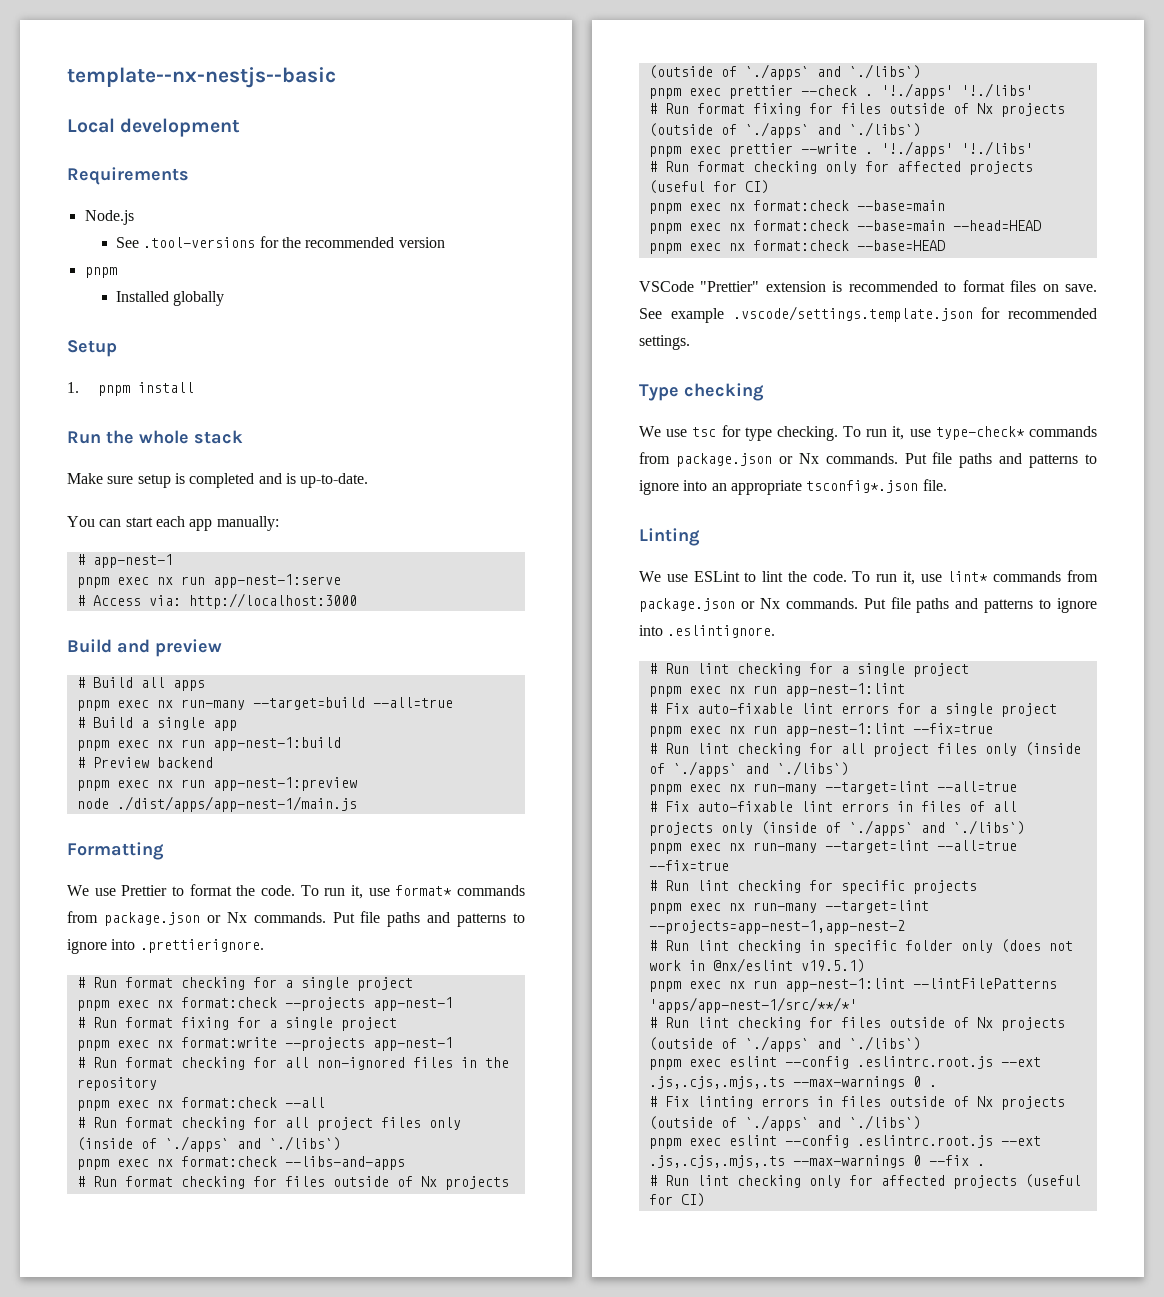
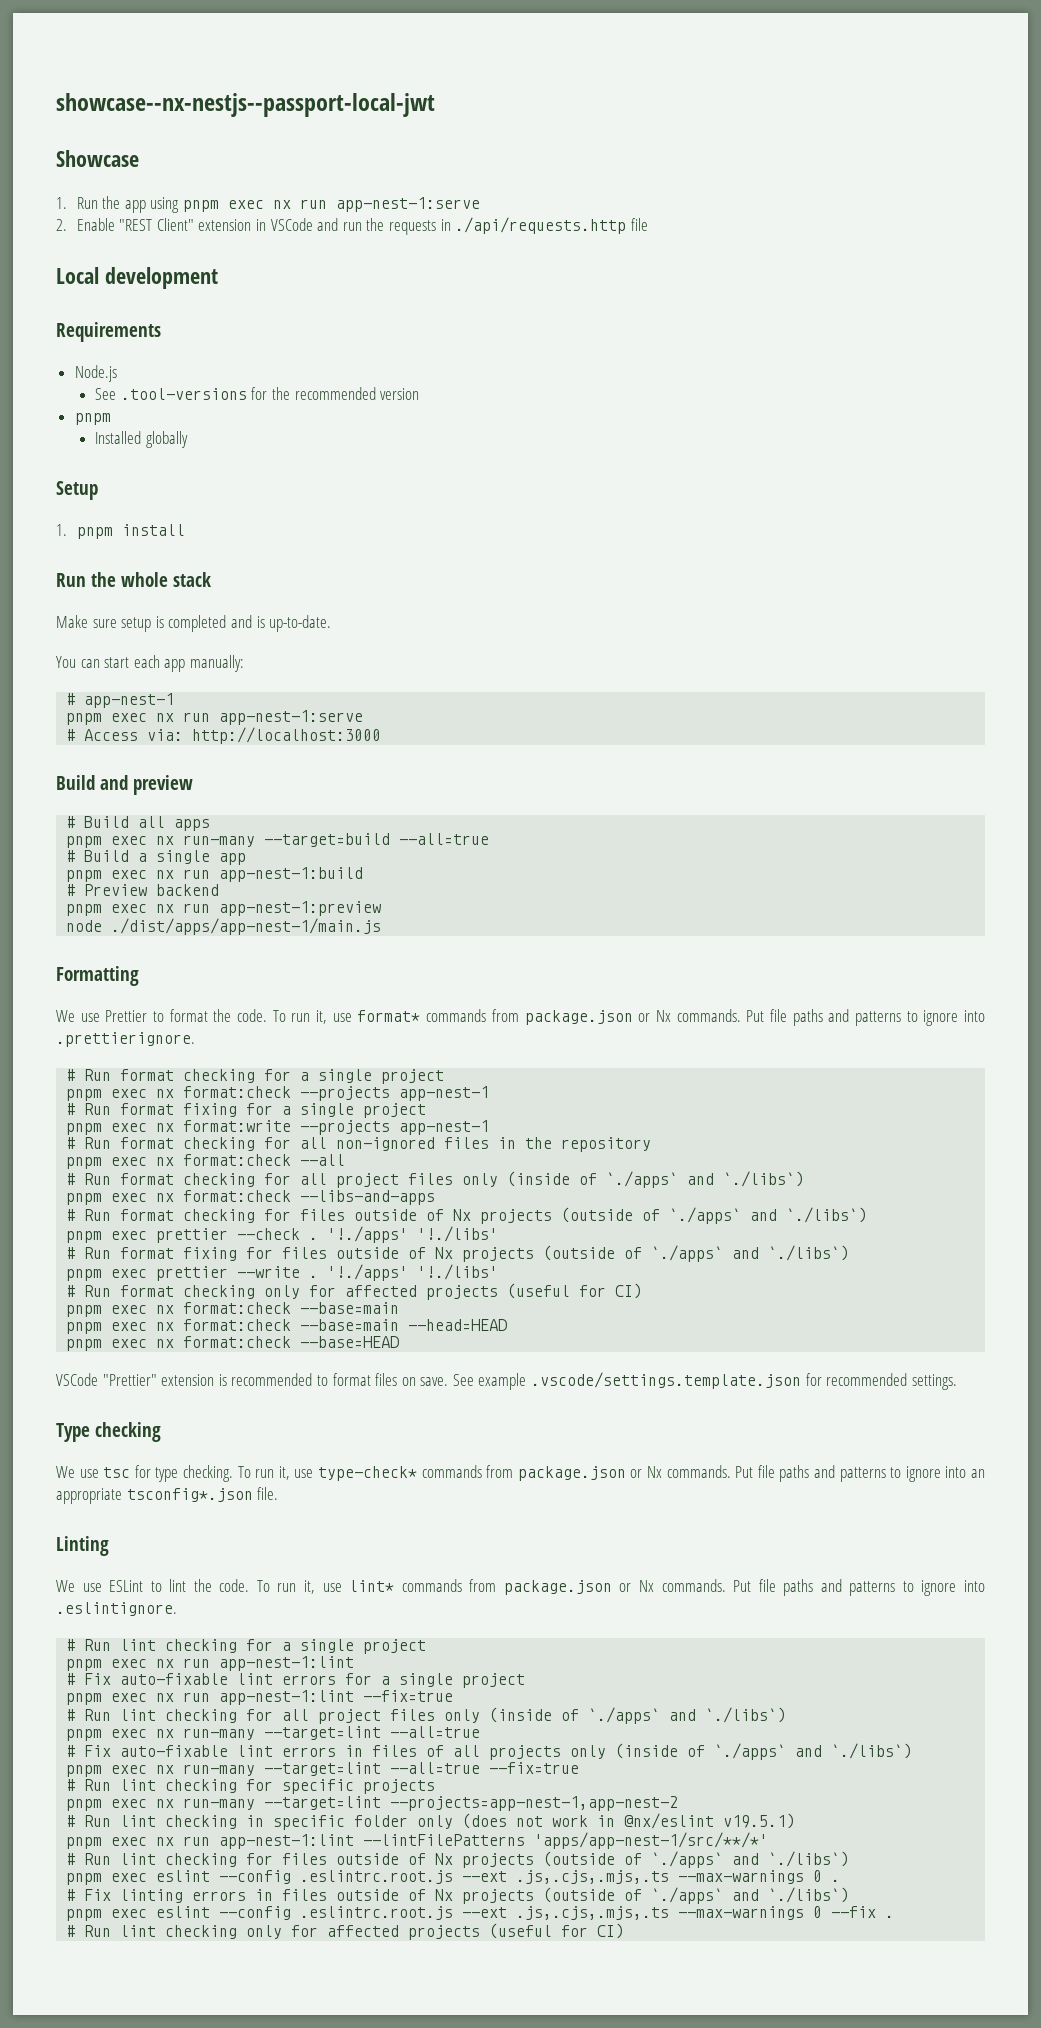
[67,67,336,88] template--nx-nestjs--basic -> [56,93,435,117] [56,150,139,167] [56,196,480,213] [56,217,648,235] showcase--nx-nestjs--passport-local-jwt // Showcase // 1. Run the app using pnpm exec nx run app-nest-1:serve // 2. Enable "REST Client" extension in VSCode and run the requests in ./api/requests.http file

